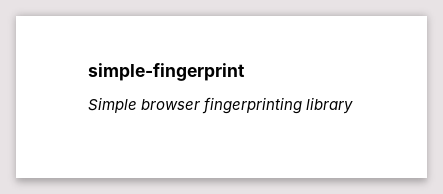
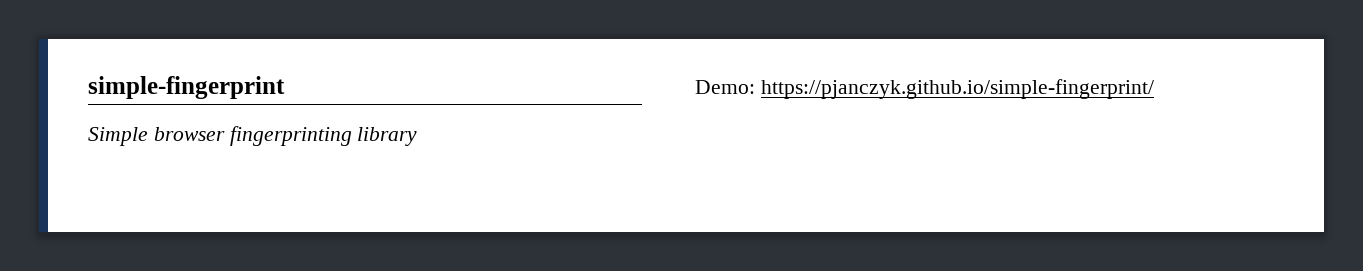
(354, 105) none -> [695,79,1154,99] // Demo: https://pjanczyk.github.io/simple-fingerprint/

